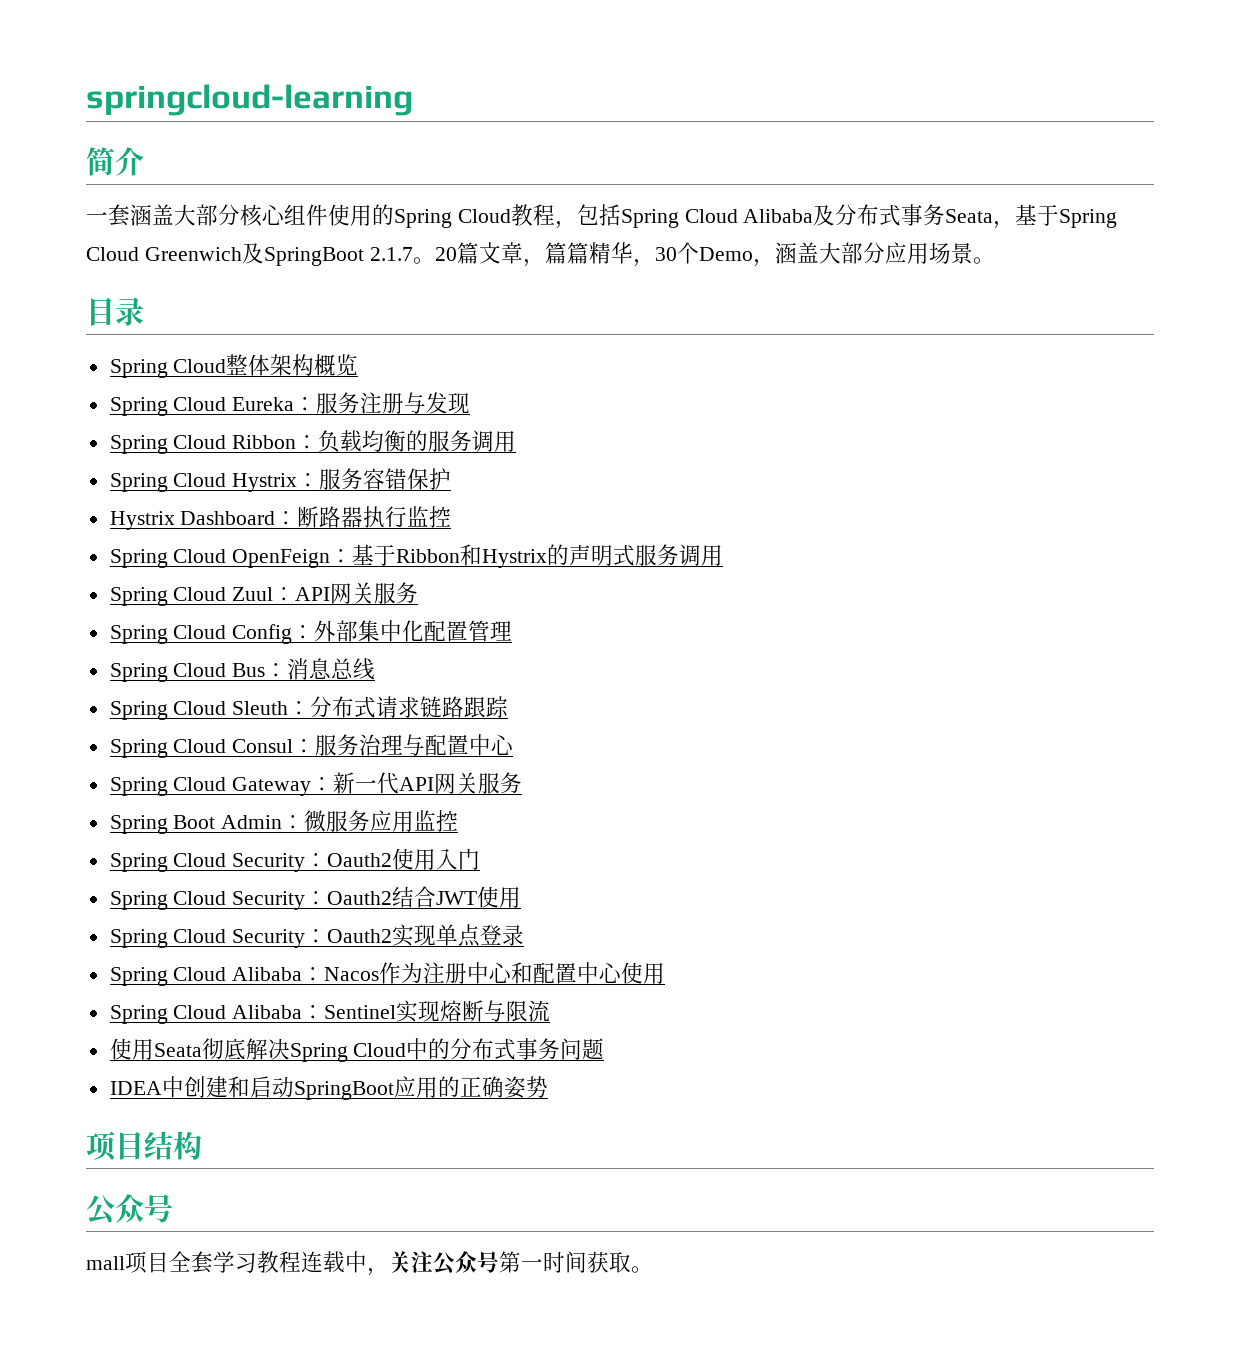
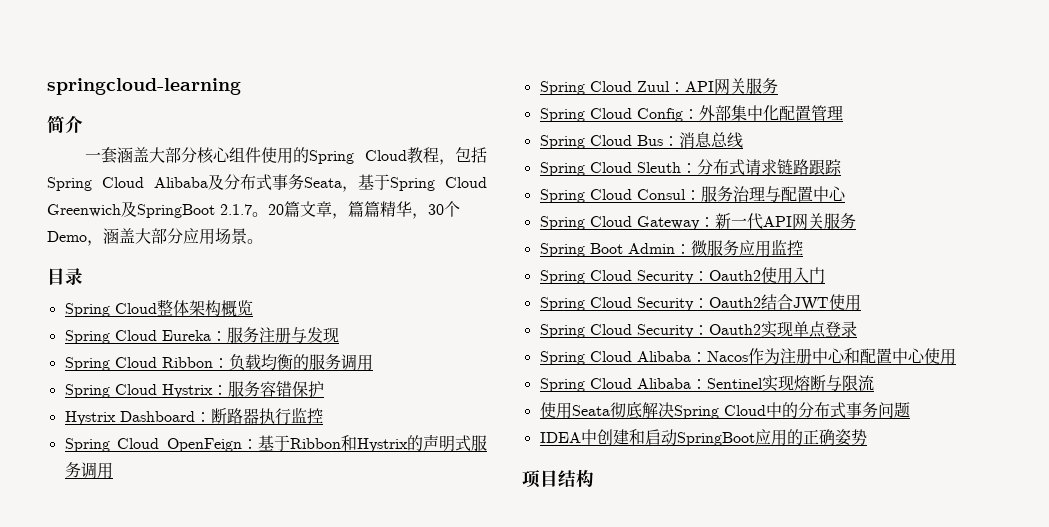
[86,1194,173,1225] [86,1251,653,1276] // 公众号 // mall项目全套学习教程连载中，关注公众号第一时间获取。 -> (594, 478) none

